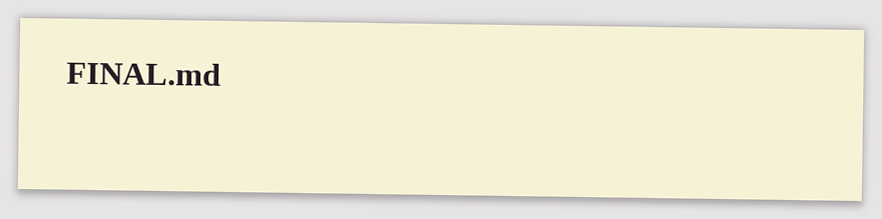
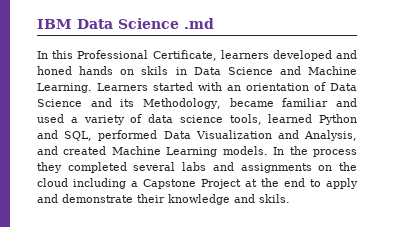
[66,61,221,86] FINAL.md -> [37,18,214,29] [37,50,357,61] [37,66,357,75] [37,82,357,93] [37,98,357,109] [37,114,357,125] [37,130,357,141] [37,146,357,157] [37,162,358,173] [37,178,358,189] [37,194,290,205] IBM Data Science .md // In this Professional Certificate, learners developed and honed hands on skils in Data Science and Machine Learning. Learners started with an orientation of Data Science and its Methodology, became familiar and used a variety of data science tools, learned Python and SQL, performed Data Visualization and Analysis, and created Machine Learning models. In the process they completed several labs and assignments on the cloud including a Capstone Project at the end to apply and demonstrate their knowledge and skils.

